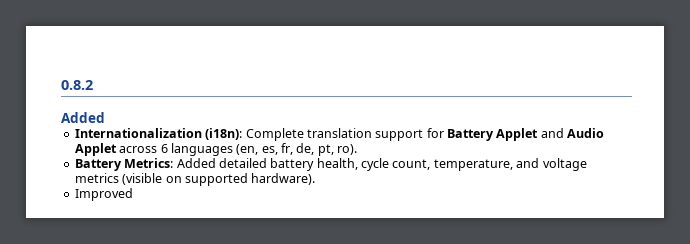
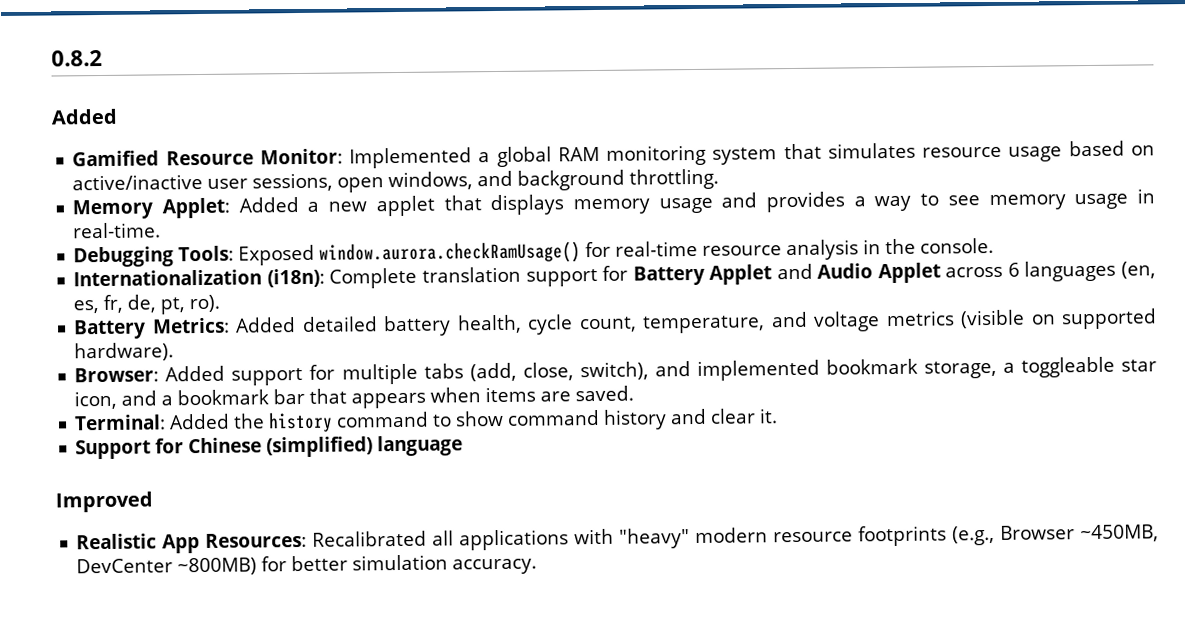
(105, 117) none -> [72,140,1155,169] [72,168,720,193] [72,188,1156,220] [73,222,162,239] [73,237,995,268] // Gamified Resource Monitor: Implemented a global RAM monitoring system that simulates resource usage based on active/inactive user sessions, open windows, and background throttling. // Memory Applet: Added a new applet that displays memory usage and provides a way to see memory usage in real-time. // Debugging Tools: Exposed window.aurora.checkRamUsage() for real-time resource analysis in the console.
[74,188,133,201] Improved -> [74,356,1157,386] [74,385,635,410] [74,408,779,433] [75,435,464,460] [55,491,153,513] [76,524,1160,554] [76,554,538,576] Browser: Added support for multiple tabs (add, close, switch), and implemented bookmark storage, a toggleable star icon, and a bookmark bar that appears when items are saved. // Terminal: Added the history command to show command history and clear it. // Support for Chinese (simplified) language // Improved // Realistic App Resources: Recalibrated all applications with "heavy" modern resource footprints (e.g., Browser ~450MB, DevCenter ~800MB) for better simulation accuracy.

